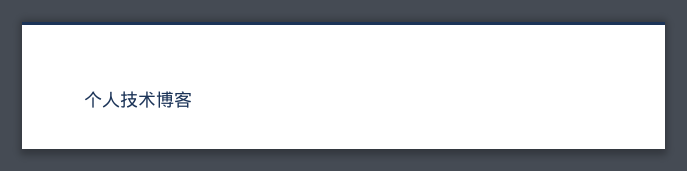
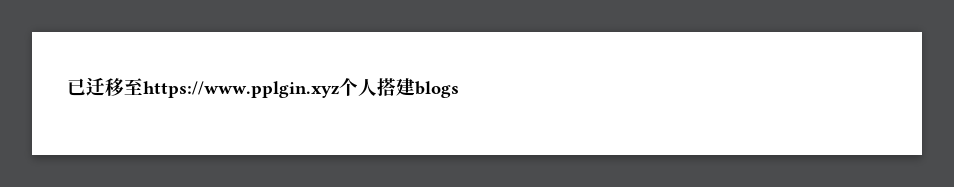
[84,91,192,108] 个人技术博客 -> [67,77,459,98] 已迁移至https://www.pplgin.xyz个人搭建blogs

